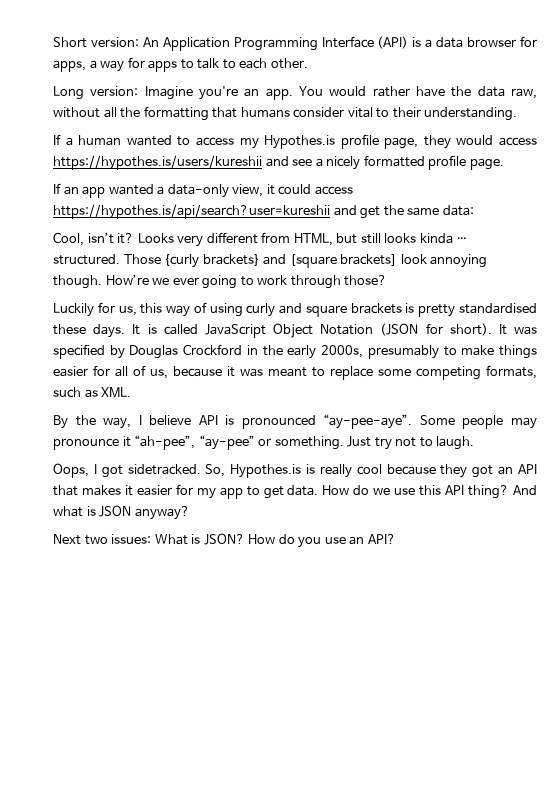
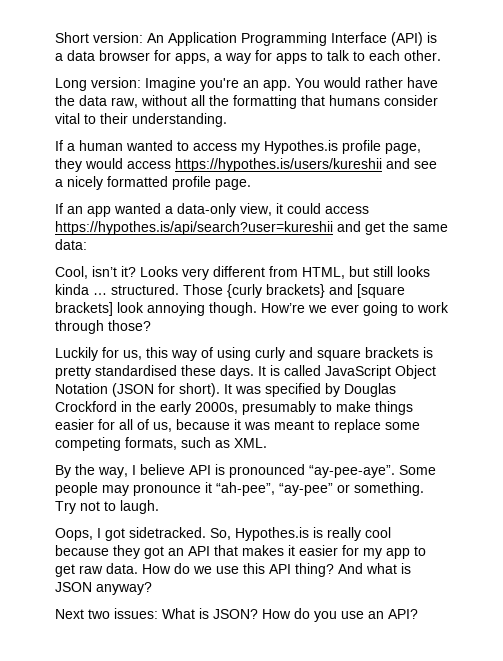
[347,436,392,450] Just try -> [55,501,76,514] Try
(284, 492) none -> [79,565,103,574] raw

